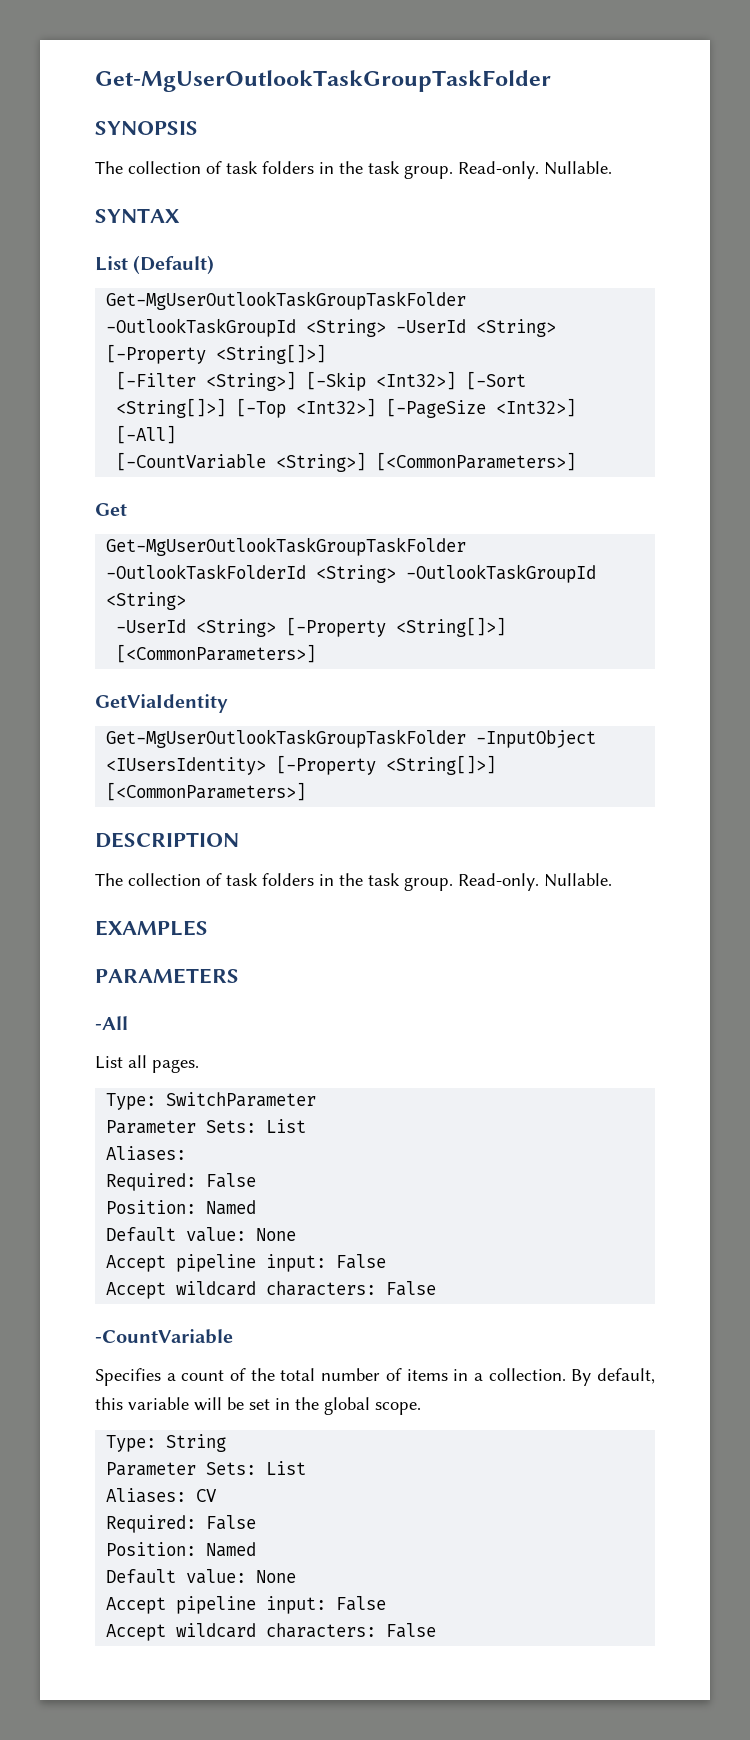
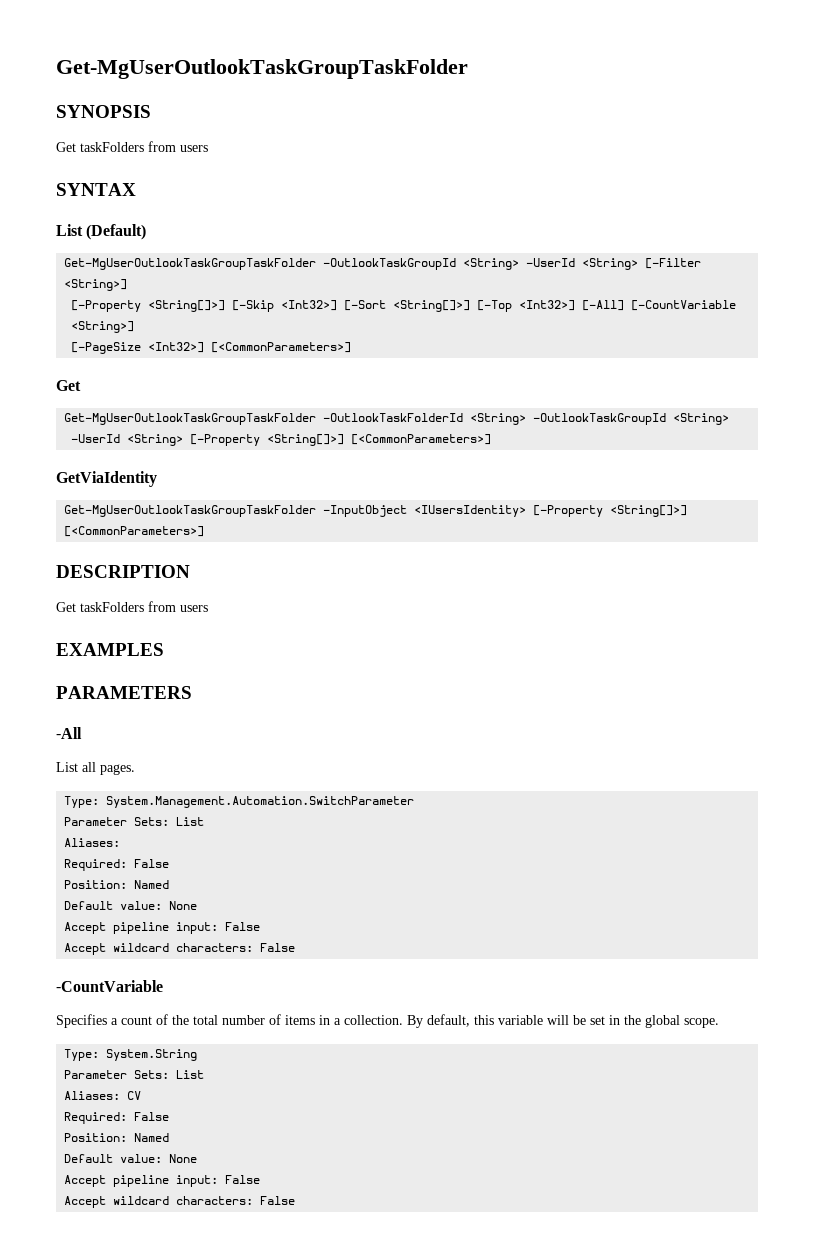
[95,161,612,179] The collection of task folders in the task group. Read-only. Nullable. -> [56,141,208,152] Get taskFolders from users
[106,344,327,364] [116,371,297,391] [-Property <String[]>] // [-Filter <String>] -> [645,258,702,269] [64,279,128,291] [71,300,226,312] [-Filter <String>] // [-Property <String[]>]
[386,398,577,418] [116,425,177,444] [116,452,367,472] [-PageSize <Int32>] [-All] // [-CountVariable <String>] -> [582,300,737,311] [71,321,135,333] [71,342,205,354] [-All] [-CountVariable <String>] // [-PageSize <Int32>]
[95,873,612,891] The collection of task folders in the task group. Read-only. Nullable. -> [56,601,208,612] Get taskFolders from users
[166,1092,317,1107] SwitchParameter -> [106,796,415,808] System.Management.Automation.SwitchParameter
[166,1434,227,1452] String -> [106,1049,198,1061] System.String

